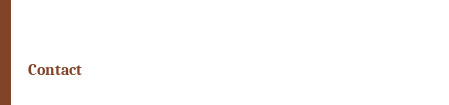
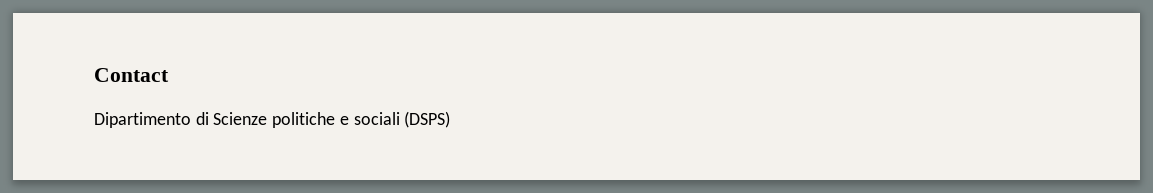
(82, 69) none -> [94,111,451,128] // Dipartimento di Scienze politiche e sociali (DSPS)

